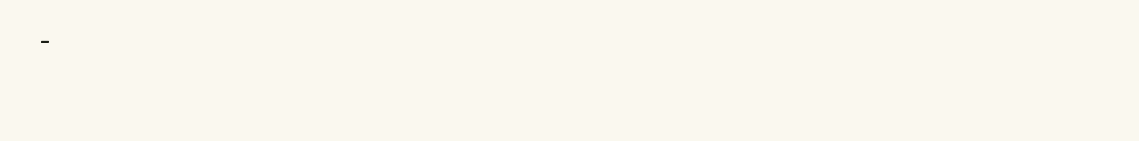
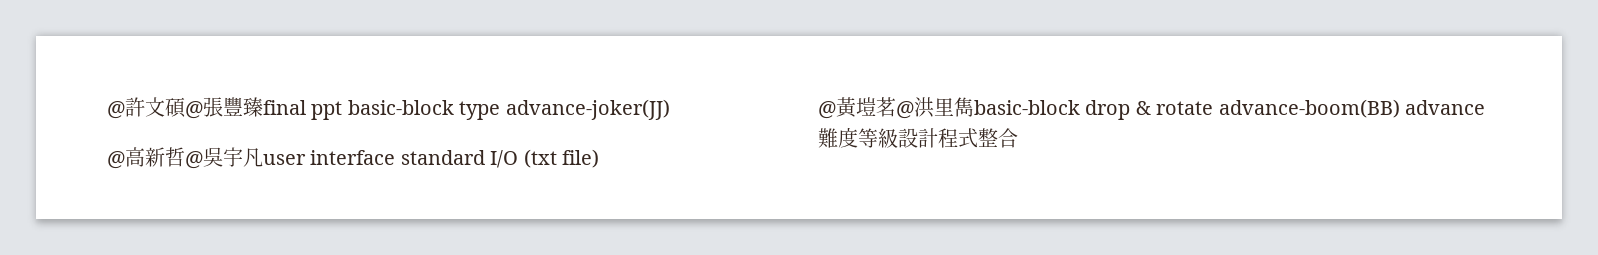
[40,40,51,49] - -> [107,97,670,120] [107,147,599,169] [818,97,1485,120] [818,127,1018,148] @許文碩@張豐臻final ppt basic-block type advance-joker(JJ) // @高新哲@吳宇凡user interface standard I/O (txt file) // @黃塏茗@洪里雋basic-block drop & rotate advance-boom(BB) advance難度等級設計程式整合

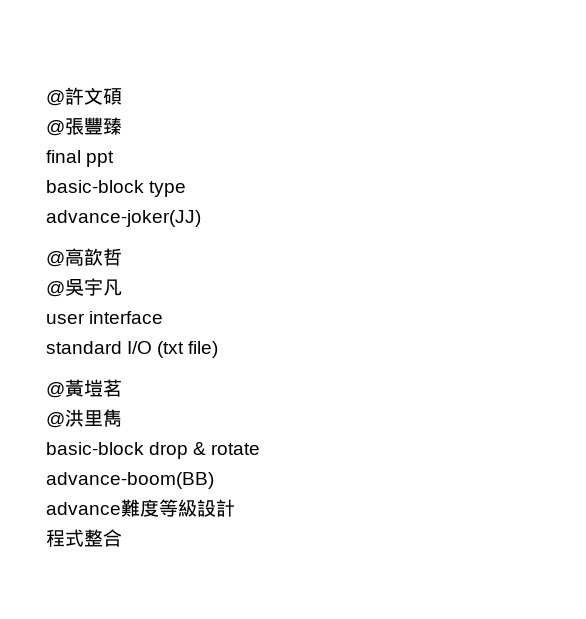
(186, 107) none -> (122, 96) //
(263, 107) none -> (122, 126) //
(343, 110) none -> (115, 159) //
(501, 110) none -> (187, 189) //
[145,147,165,167] 新 -> [84,248,103,266] 歆
(185, 157) none -> (122, 257) //
(263, 157) none -> (122, 287) //
(396, 157) none -> (164, 317) //
(896, 107) none -> (122, 388) //
(974, 107) none -> (122, 418) //
(1214, 108) none -> (261, 449) //
(1400, 108) none -> (214, 480) //
(938, 138) none -> (235, 508) //

